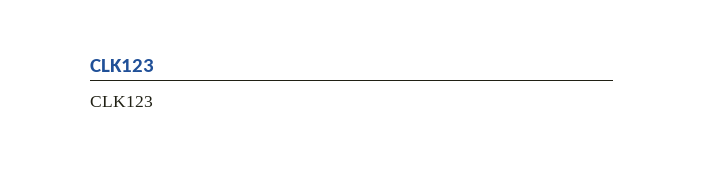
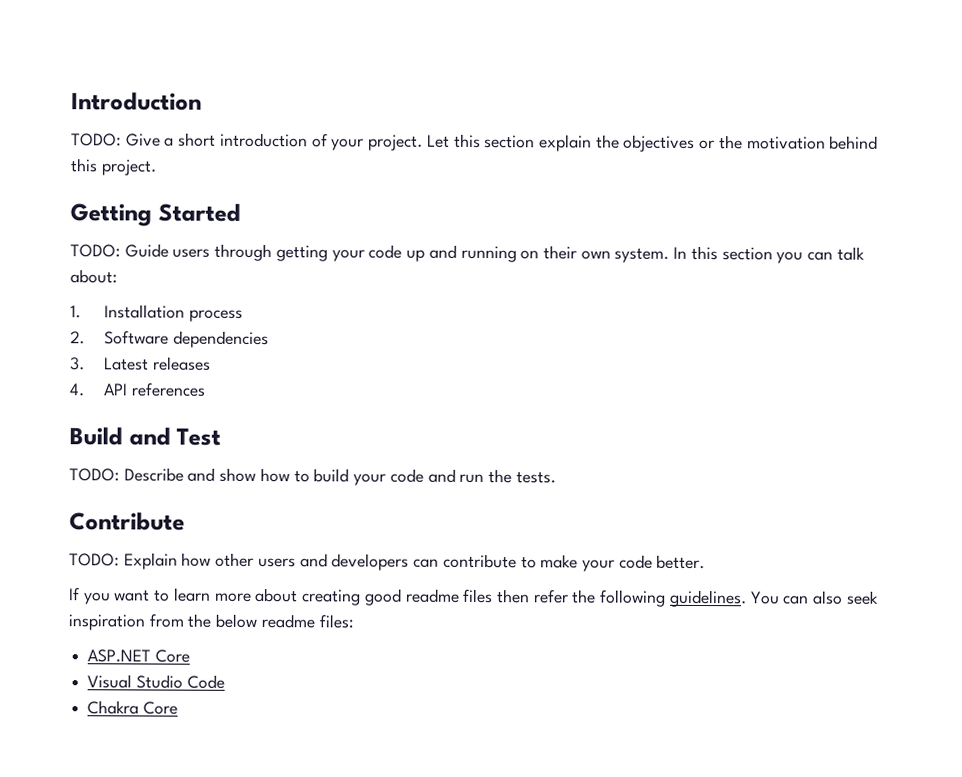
[90,59,154,72] [90,96,153,107] CLK123 // CLK123 -> [71,92,202,111] [71,132,879,152] [70,158,157,176] [70,203,241,227] [70,243,865,264] [70,269,118,284] [70,304,243,322] [70,330,269,349] [70,356,211,371] [69,382,206,397] [69,427,222,446] [69,467,556,486] [69,512,185,531] [69,552,706,572] [69,587,879,608] [68,613,354,631] [87,649,190,663] [87,674,225,689] [87,700,178,715] Introduction // TODO: Give a short introduction of your project. Let this section explain the objectives or the motivation behind this project. // Getting Started // TODO: Guide users through getting your code up and running on their own system. In this section you can talk about: // 1. Installation process // 2. Software dependencies // 3. Latest releases // 4. API references // Build and Test // TODO: Describe and show how to build your code and run the tests. // Contribute // TODO: Explain how other users and developers can contribute to make your code better. // If you want to learn more about creating good readme files then refer the following guidelines. You can also seek inspiration from the below readme files: // ASP.NET Core // Visual Studio Code // Chakra Core

